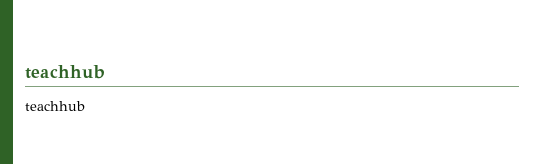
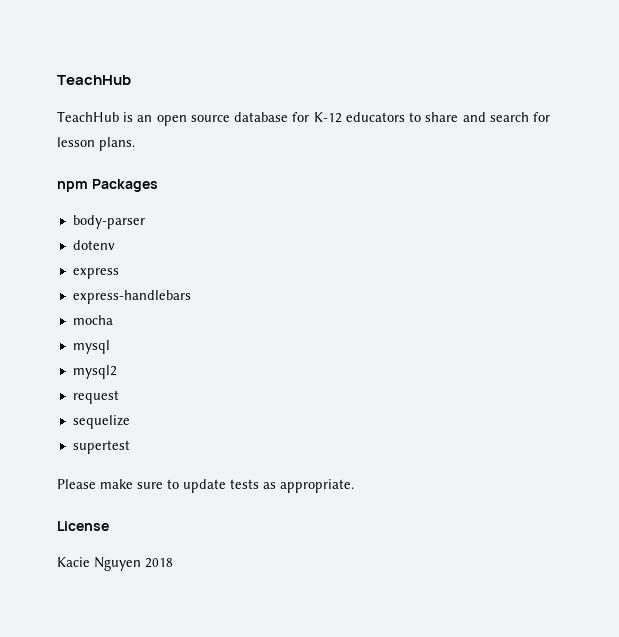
[25,65,105,79] [25,101,85,111] teachhub // teachhub -> [57,75,131,85] [57,111,550,126] [57,137,135,151] [57,179,158,192] [72,215,145,229] [72,240,115,250] [72,268,119,279] [72,290,191,304] [72,315,113,325] [72,340,110,354] [72,365,117,379] [72,390,119,404] [72,415,130,429] [72,440,130,454] [57,479,354,493] [57,521,109,531] [57,557,173,571] TeachHub // TeachHub is an open source database for K-12 educators to share and search for lesson plans. // npm Packages // body-parser // dotenv // express // express-handlebars // mocha // mysql // mysql2 // request // sequelize // supertest // Please make sure to update tests as appropriate. // License // Kacie Nguyen 2018

